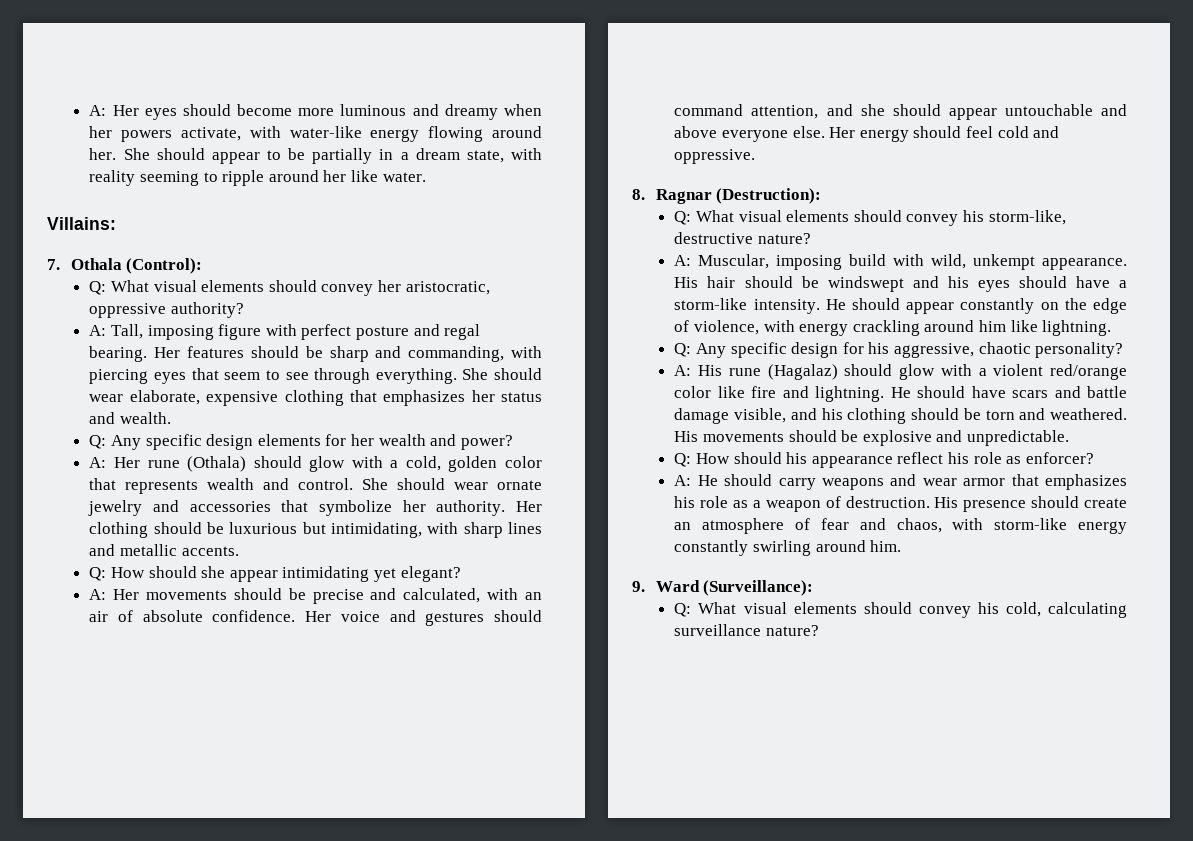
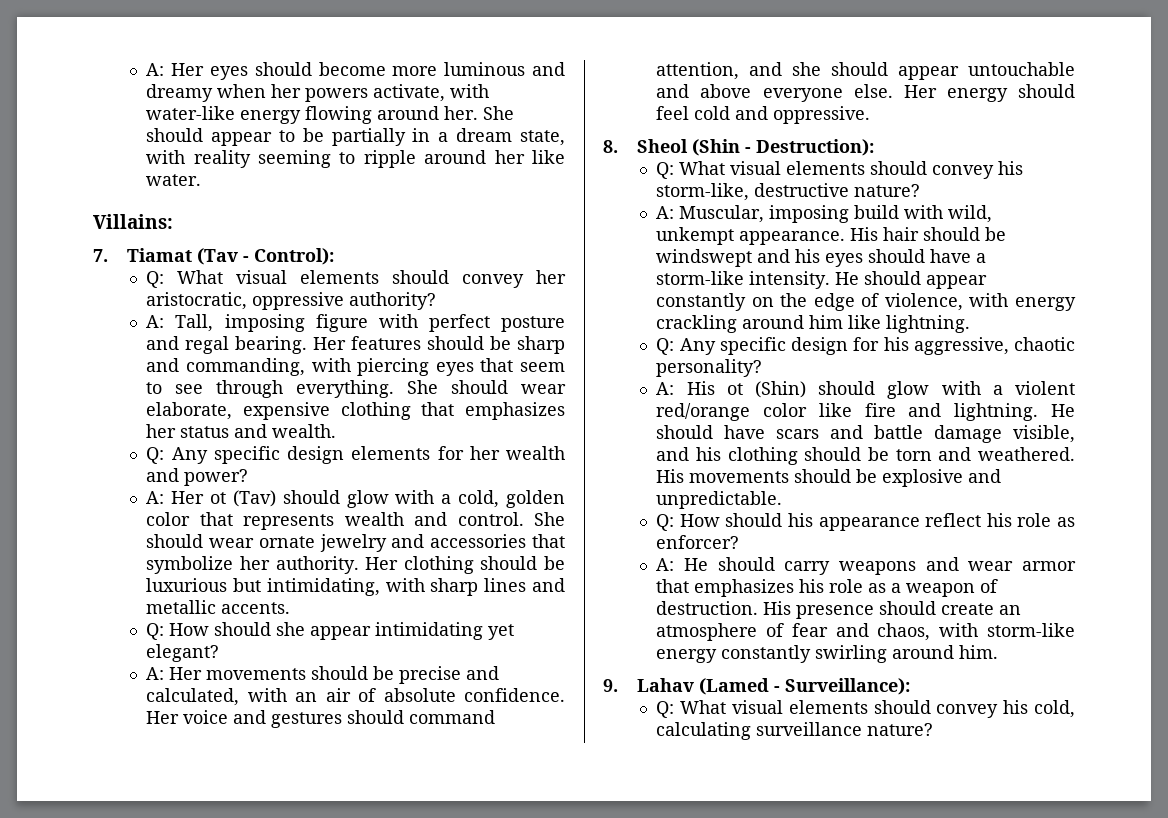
[70,258,203,274] Othala (Control): -> [126,248,334,265] Tiamat (Tav - Control):
[147,456,247,472] rune (Othala) -> [210,490,276,507] ot (Tav)
[655,188,822,204] Ragnar (Destruction): -> [636,139,874,156] Sheol (Shin - Destruction):
[728,364,838,380] rune (Hagalaz) -> [726,381,806,398] ot (Shin)
[655,580,814,596] Ward (Surveillance): -> [636,678,910,695] Lahav (Lamed - Surveillance):

